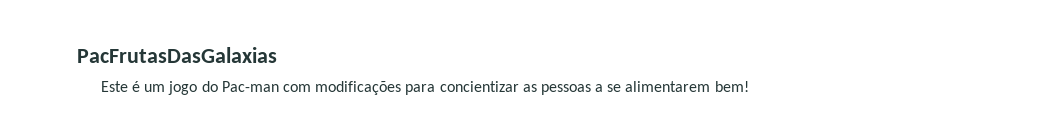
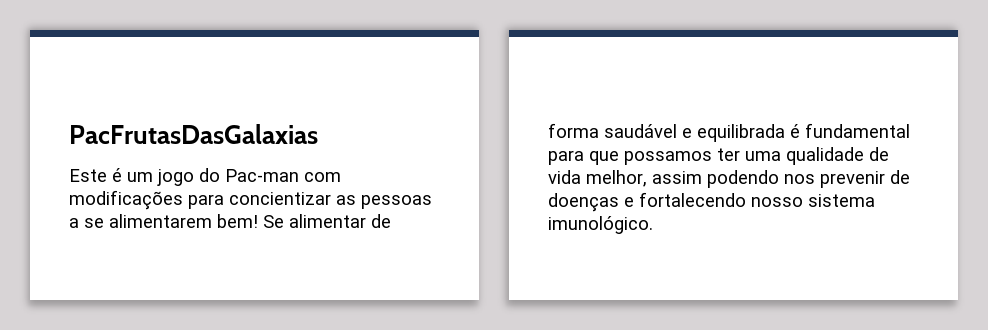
(749, 86) none -> [263,214,391,228] [548,123,910,142] [548,147,889,165] [548,170,910,188] [548,192,875,212] [548,216,653,234] Se alimentar de forma saudável e equilibrada é fundamental para que possamos ter uma qualidade de vida melhor, assim podendo nos prevenir de doenças e fortalecendo nosso sistema imunológico.

